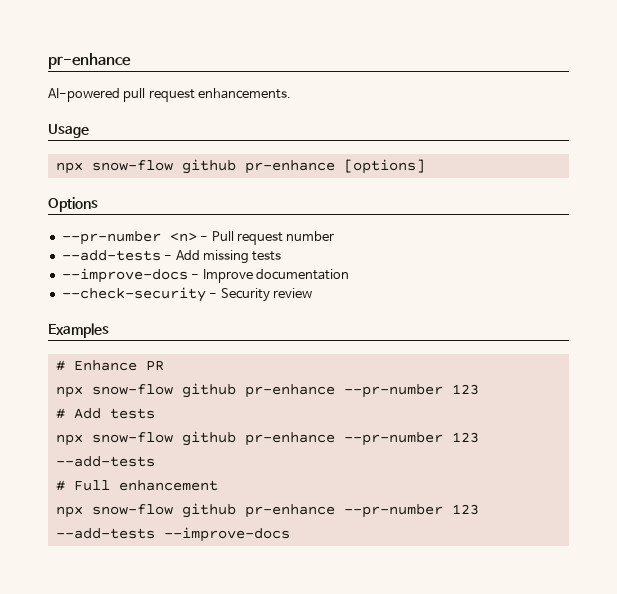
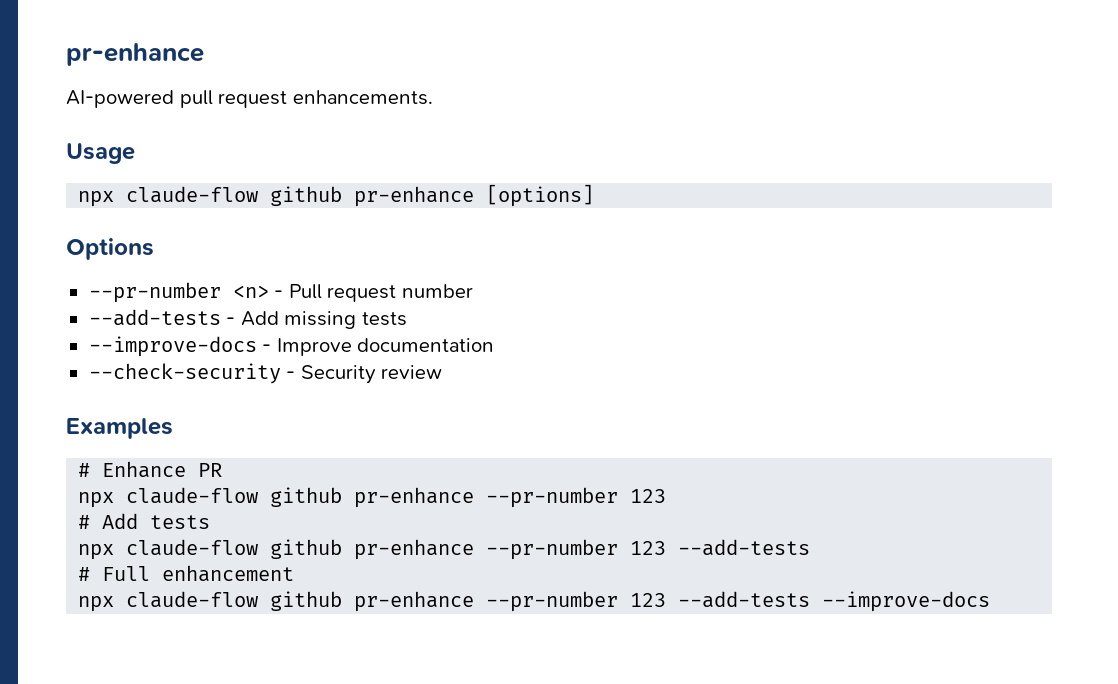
[91,160,173,171] snow-flow -> [126,186,259,203] claude-flow
[91,384,173,395] snow-flow -> [126,487,259,504] claude-flow
[91,432,173,443] snow-flow -> [126,539,259,556] claude-flow
[91,504,173,515] snow-flow -> [126,591,259,608] claude-flow

